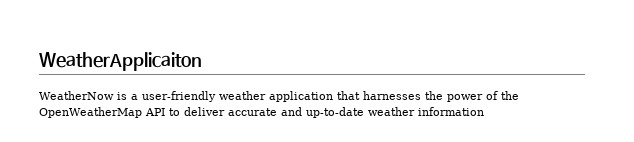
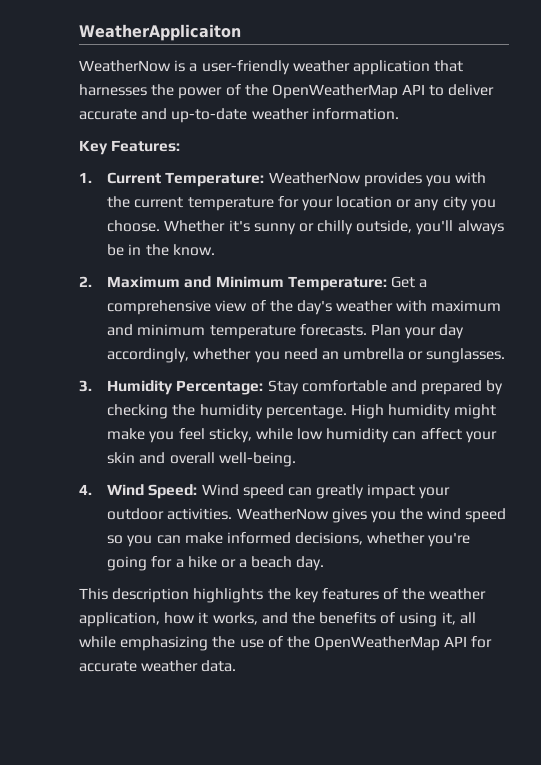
[418,107,484,116] information -> [311,108,399,120] [79,140,181,155] [79,172,487,187] [107,196,496,211] [107,220,504,235] [107,244,215,256] [79,276,428,291] [107,300,502,315] [107,324,465,339] [107,348,506,363] [79,380,504,395] [107,404,497,419] [107,428,497,443] [107,452,296,467] [79,484,451,499] [107,508,507,523] [107,532,471,547] [107,556,325,571] [79,588,487,603] [79,612,476,627] [79,636,493,651] [79,660,237,672] information. // Key Features: // 1. Current Temperature: WeatherNow provides you with the current temperature for your location or any city you choose. Whether it's sunny or chilly outside, you'll always be in the know. // 2. Maximum and Minimum Temperature: Get a comprehensive view of the day's weather with maximum and minimum temperature forecasts. Plan your day accordingly, whether you need an umbrella or sunglasses. // 3. Humidity Percentage: Stay comfortable and prepared by checking the humidity percentage. High humidity might make you feel sticky, while low humidity can affect your skin and overall well-being. // 4. Wind Speed: Wind speed can greatly impact your outdoor activities. WeatherNow gives you the wind speed so you can make informed decisions, whether you're going for a hike or a beach day. // This description highlights the key features of the weather application, how it works, and the benefits of using it, all while emphasizing the use of the OpenWeatherMap API for accurate weather data.

